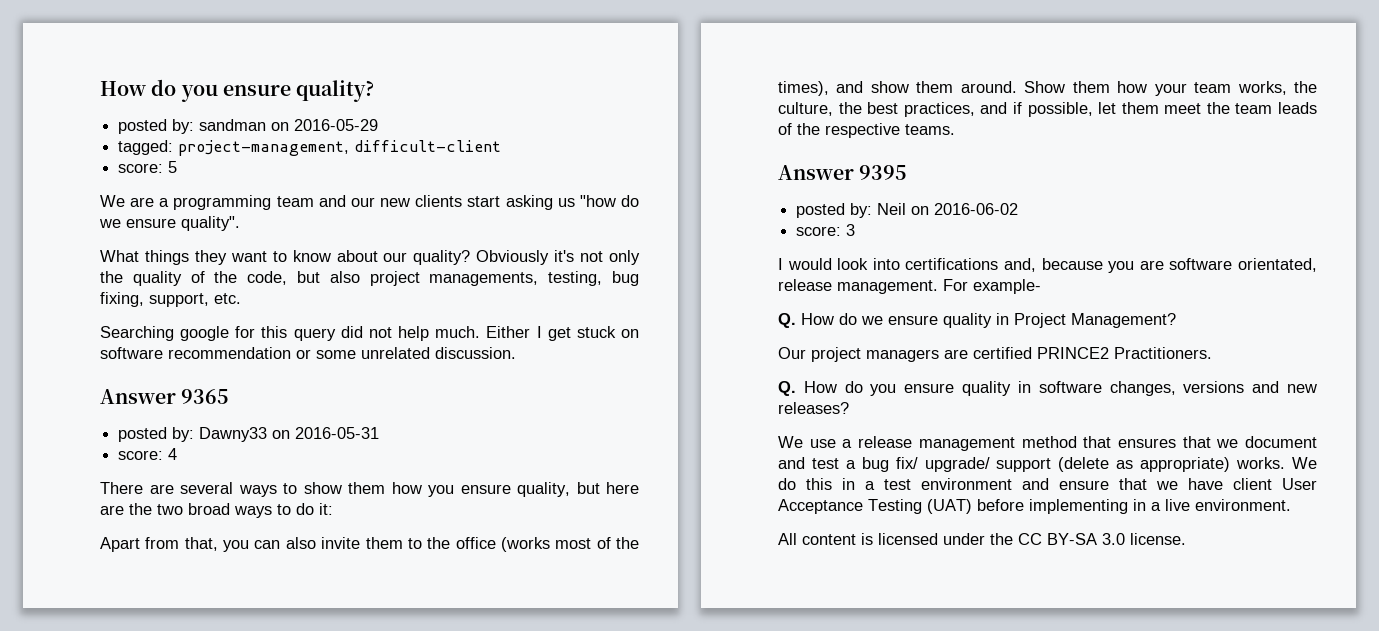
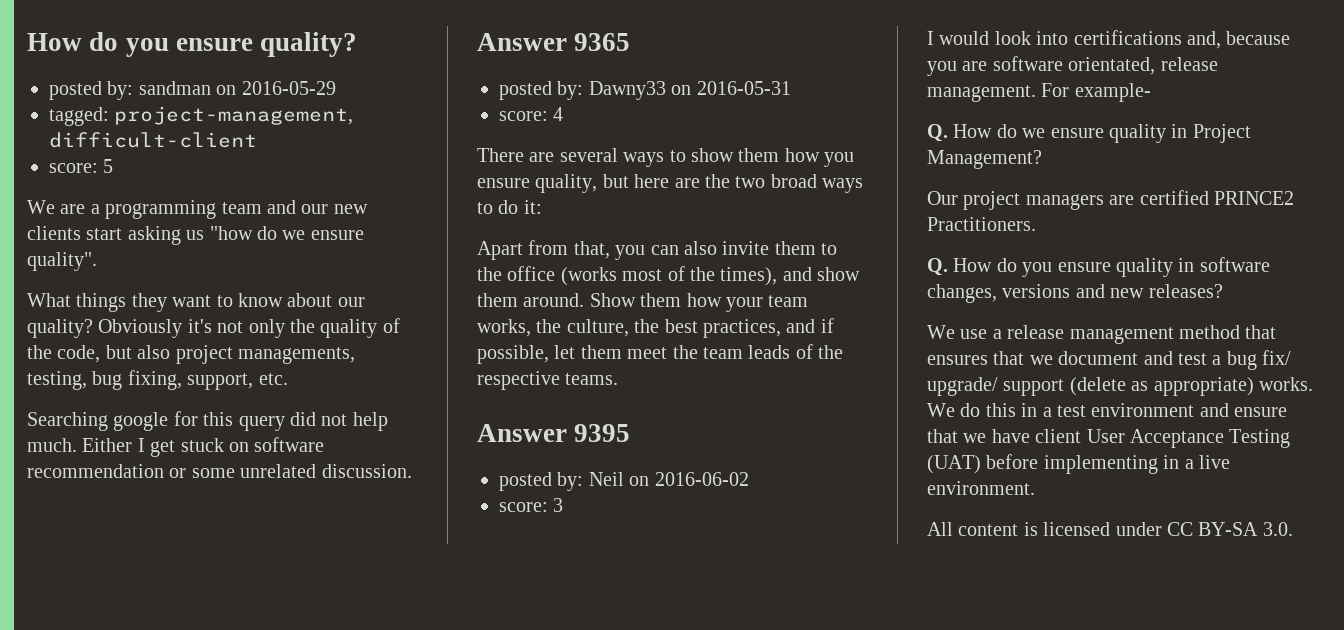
[990,533,1013,545] the -> (1162, 529) none
[1102,533,1186,545] 3.0 license. -> [1262,522,1293,536] 3.0.

